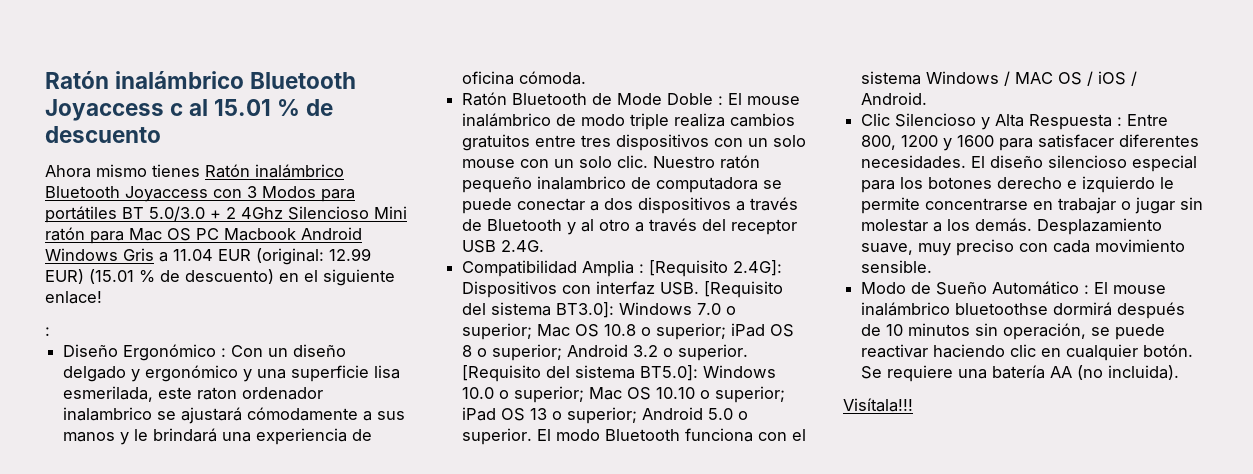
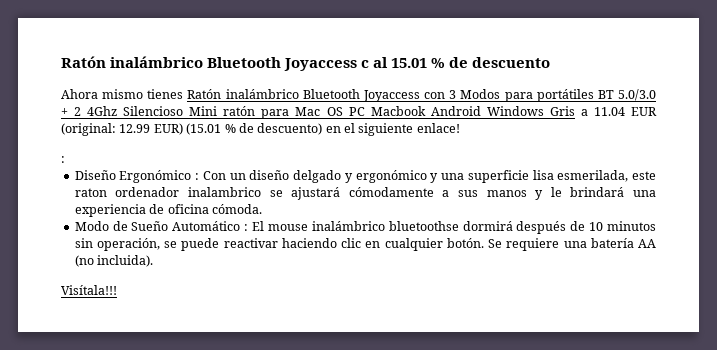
[462,92,801,106] [462,113,796,130] [462,134,807,151] [462,155,761,169] [462,176,783,193] [462,197,799,214] [462,218,798,235] [462,240,545,253] [462,260,783,277] [462,281,784,298] [462,302,737,318] [462,323,795,340] [462,344,749,361] [462,365,777,382] [462,386,786,403] [462,407,749,424] [462,428,807,445] [861,71,1138,86] [861,92,928,105] [861,113,1169,130] [861,134,1200,151] [861,155,1198,172] [861,176,1175,193] [861,197,1204,214] [861,218,1163,235] [861,239,1186,256] [861,260,933,273] // Ratón Bluetooth de Mode Doble : El mouse inalámbrico de modo triple realiza cambios gratuitos entre tres dispositivos con un solo mouse con un solo clic. Nuestro ratón pequeño inalambrico de computadora se puede conectar a dos dispositivos a través de Bluetooth y al otro a través del receptor USB 2.4G. // Compatibilidad Amplia : [Requisito 2.4G]: Dispositivos con interfaz USB. [Requisito del sistema BT3.0]: Windows 7.0 o superior; Mac OS 10.8 o superior; iPad OS 8 o superior; Android 3.2 o superior. [Requisito del sistema BT5.0]: Windows 10.0 o superior; Mac OS 10.10 o superior; iPad OS 13 o superior; Android 5.0 o superior. El modo Bluetooth funciona con el sistema Windows / MAC OS / iOS / Android. // Clic Silencioso y Alta Respuesta : Entre 800, 1200 y 1600 para satisfacer diferentes necesidades. El diseño silencioso especial para los botones derecho e izquierdo le permite concentrarse en trabajar o jugar sin molestar a los demás. Desplazamiento suave, muy preciso con cada movimiento sensible. -> (262, 209) none

